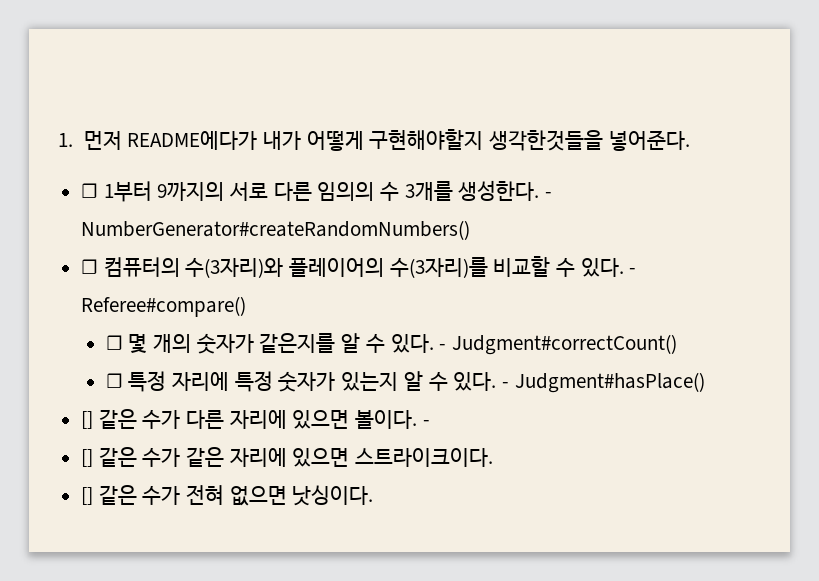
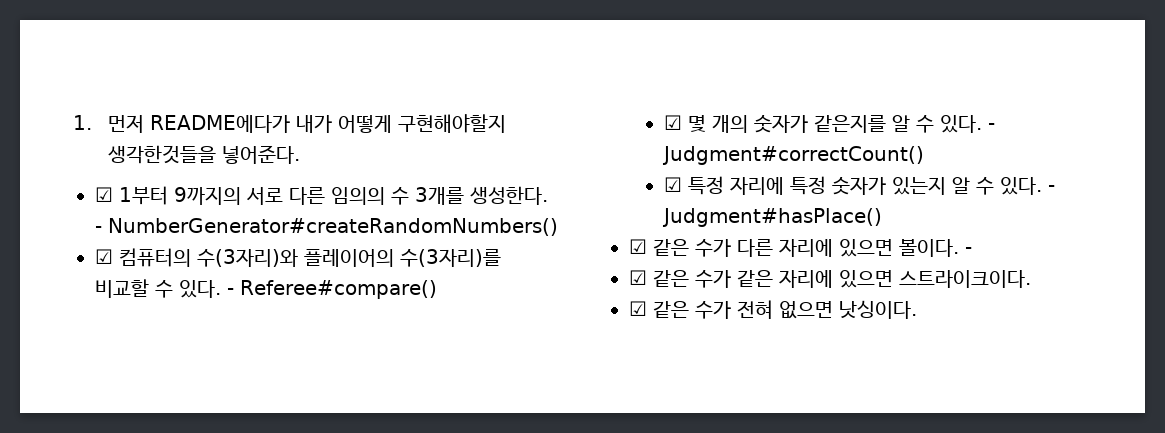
[81,183,99,198] ☐ -> [95,187,113,202] ☑
[81,259,99,274] ☐ -> [95,249,113,264] ☑
[105,335,123,350] ☐ -> [663,115,682,130] ☑
[105,373,123,388] ☐ -> [663,177,682,192] ☑
[81,411,94,429] [] -> [629,239,647,254] ☑
[81,449,94,467] [] -> [629,270,647,285] ☑
[81,487,94,505] [] -> [629,301,647,316] ☑

